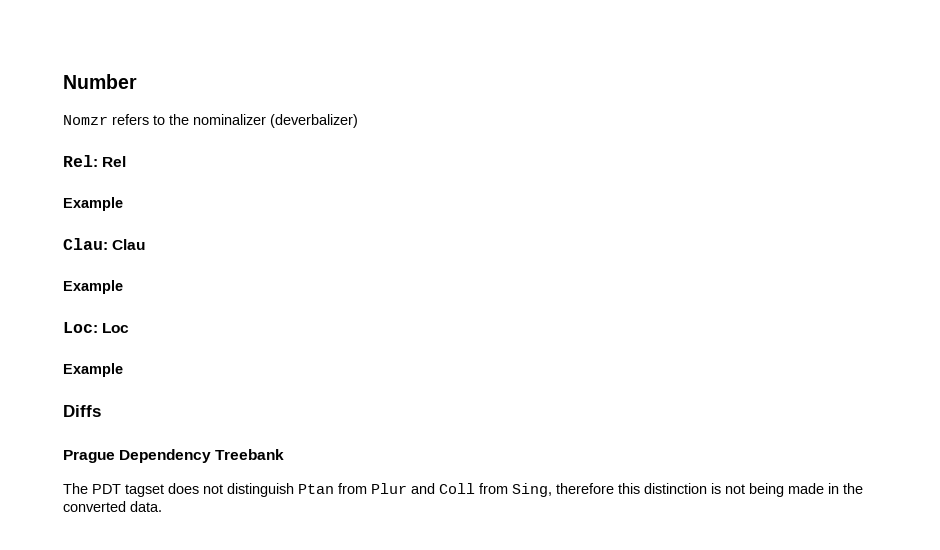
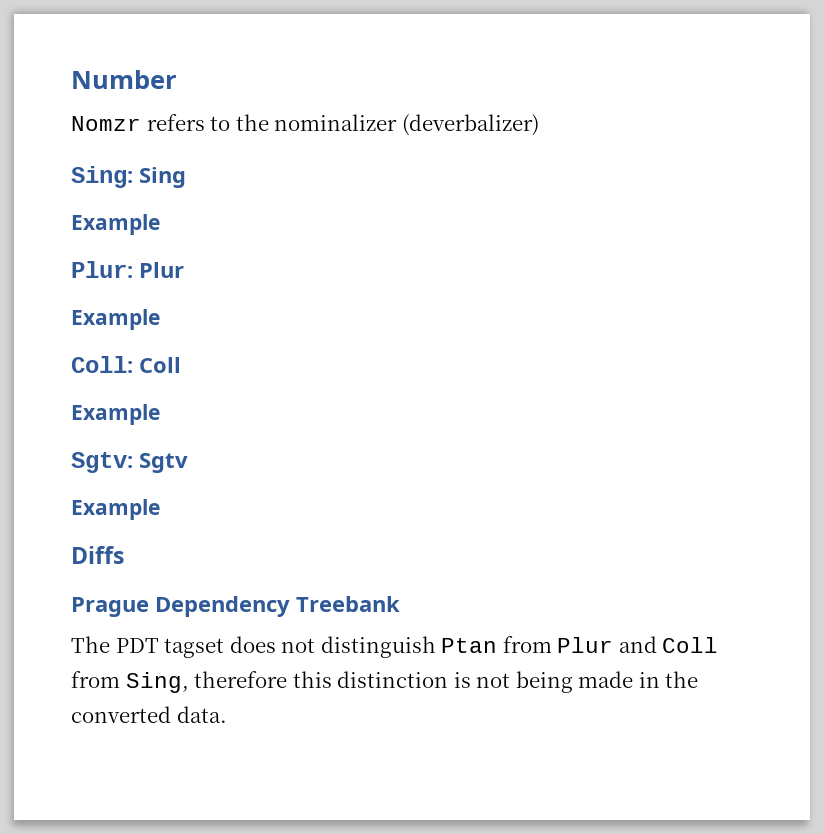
[63,155,127,167] [63,197,123,211] [63,238,146,250] [63,280,123,294] [63,322,130,333] Rel: Rel // Example // Clau: Clau // Example // Loc: Loc -> [71,166,186,188] [71,214,160,235] [71,261,184,278] [71,309,160,330] [71,356,181,373] [71,404,160,425] [71,452,188,473] Sing: Sing // Example // Plur: Plur // Example // Coll: Coll // Example // Sgtv: Sgtv

